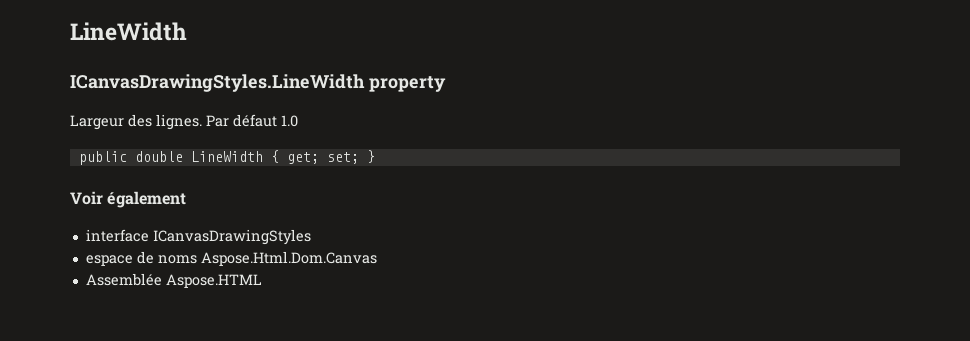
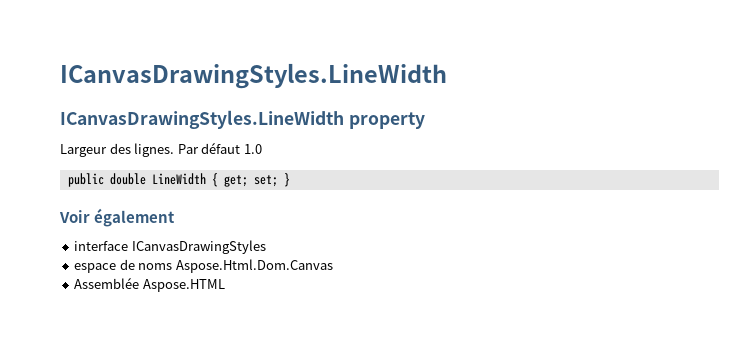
[70,22,187,41] LineWidth -> [60,63,447,89] ICanvasDrawingStyles.LineWidth

